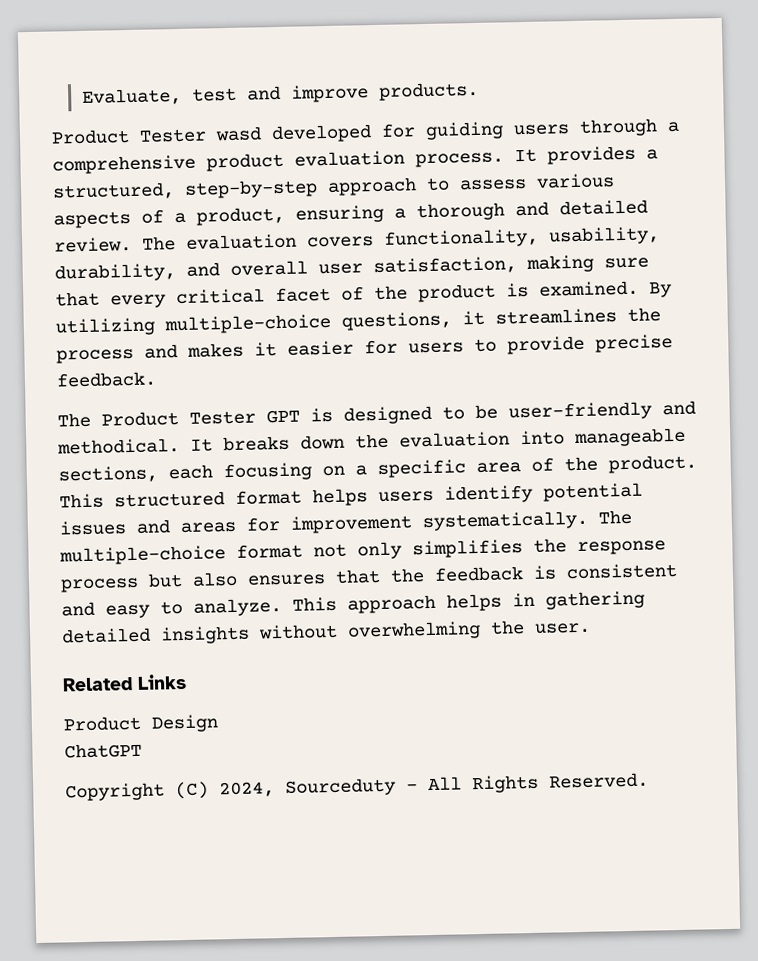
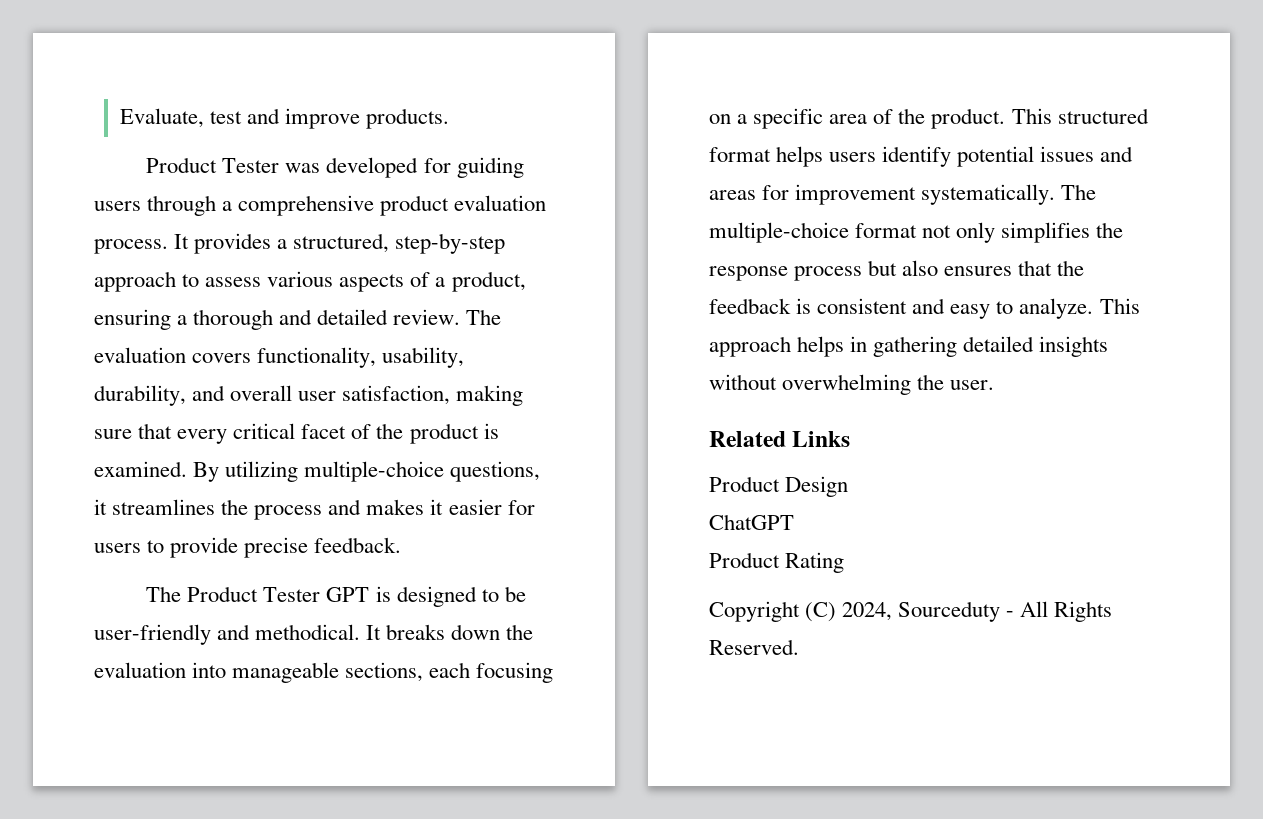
[215,126,262,142] wasd -> [285,163,321,173] was
(142, 750) none -> [709,552,845,573] // Product Rating

